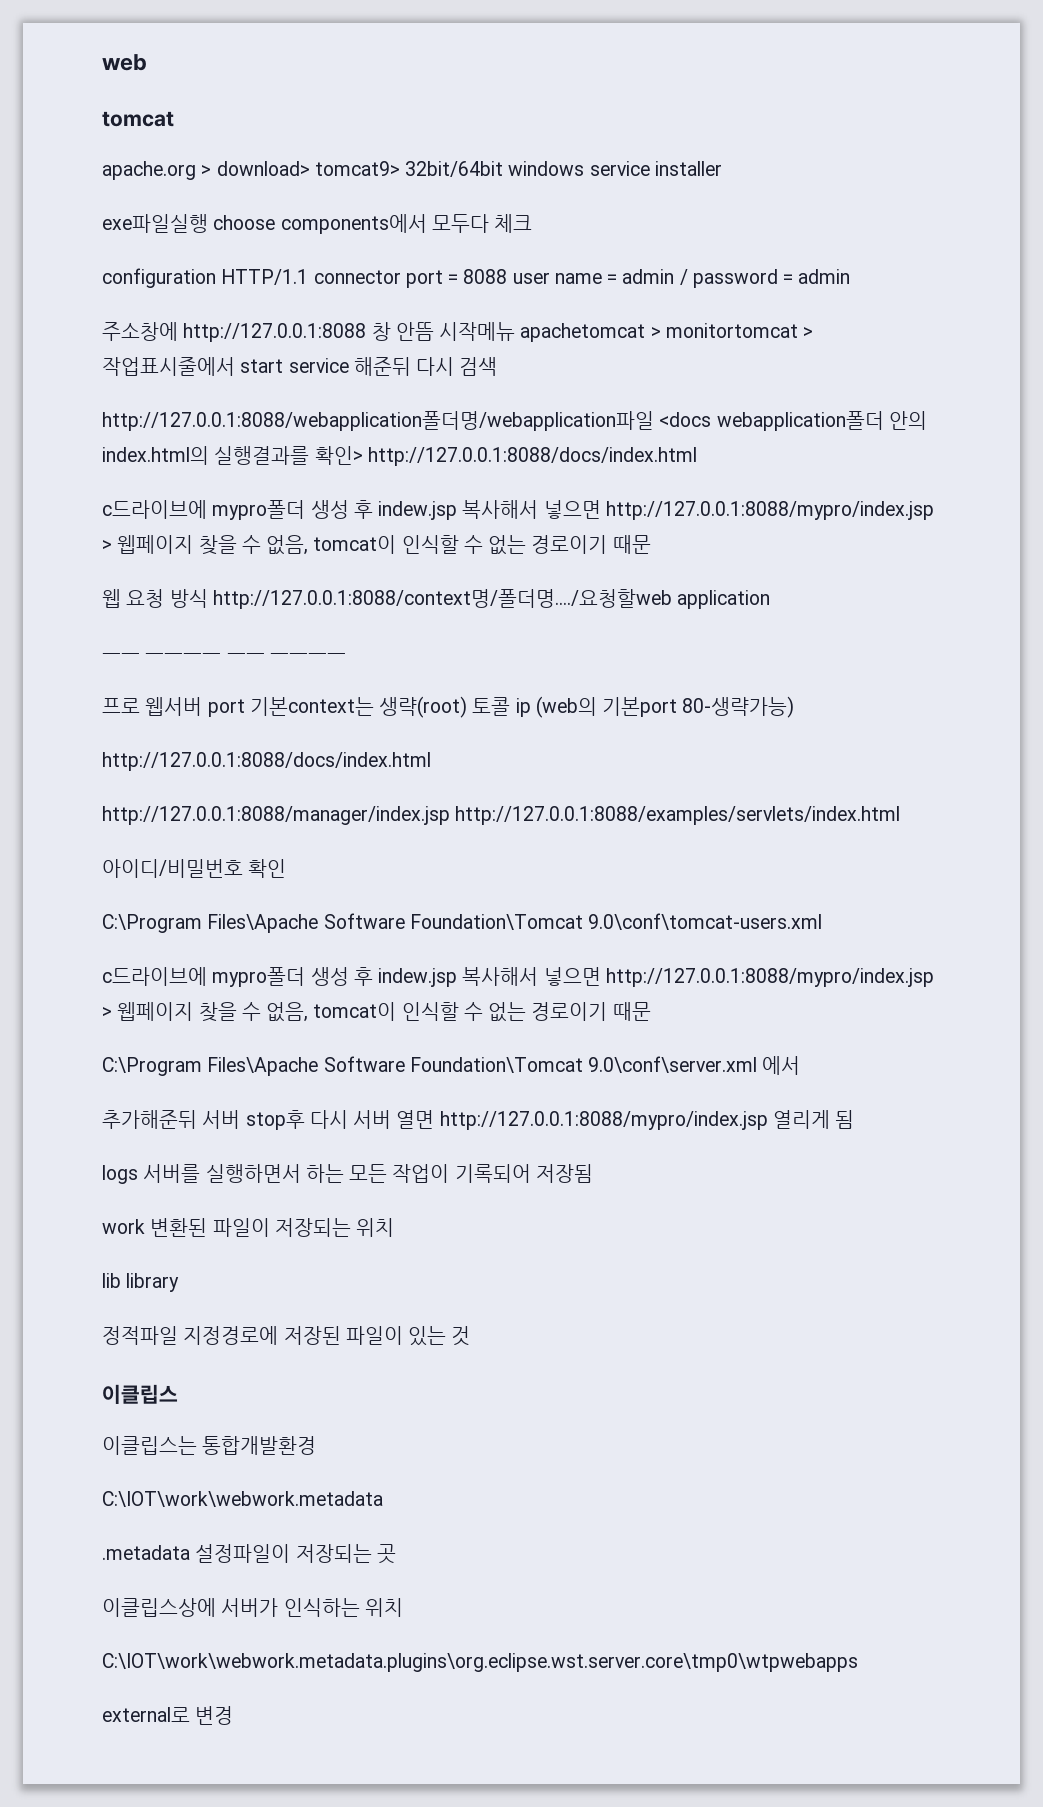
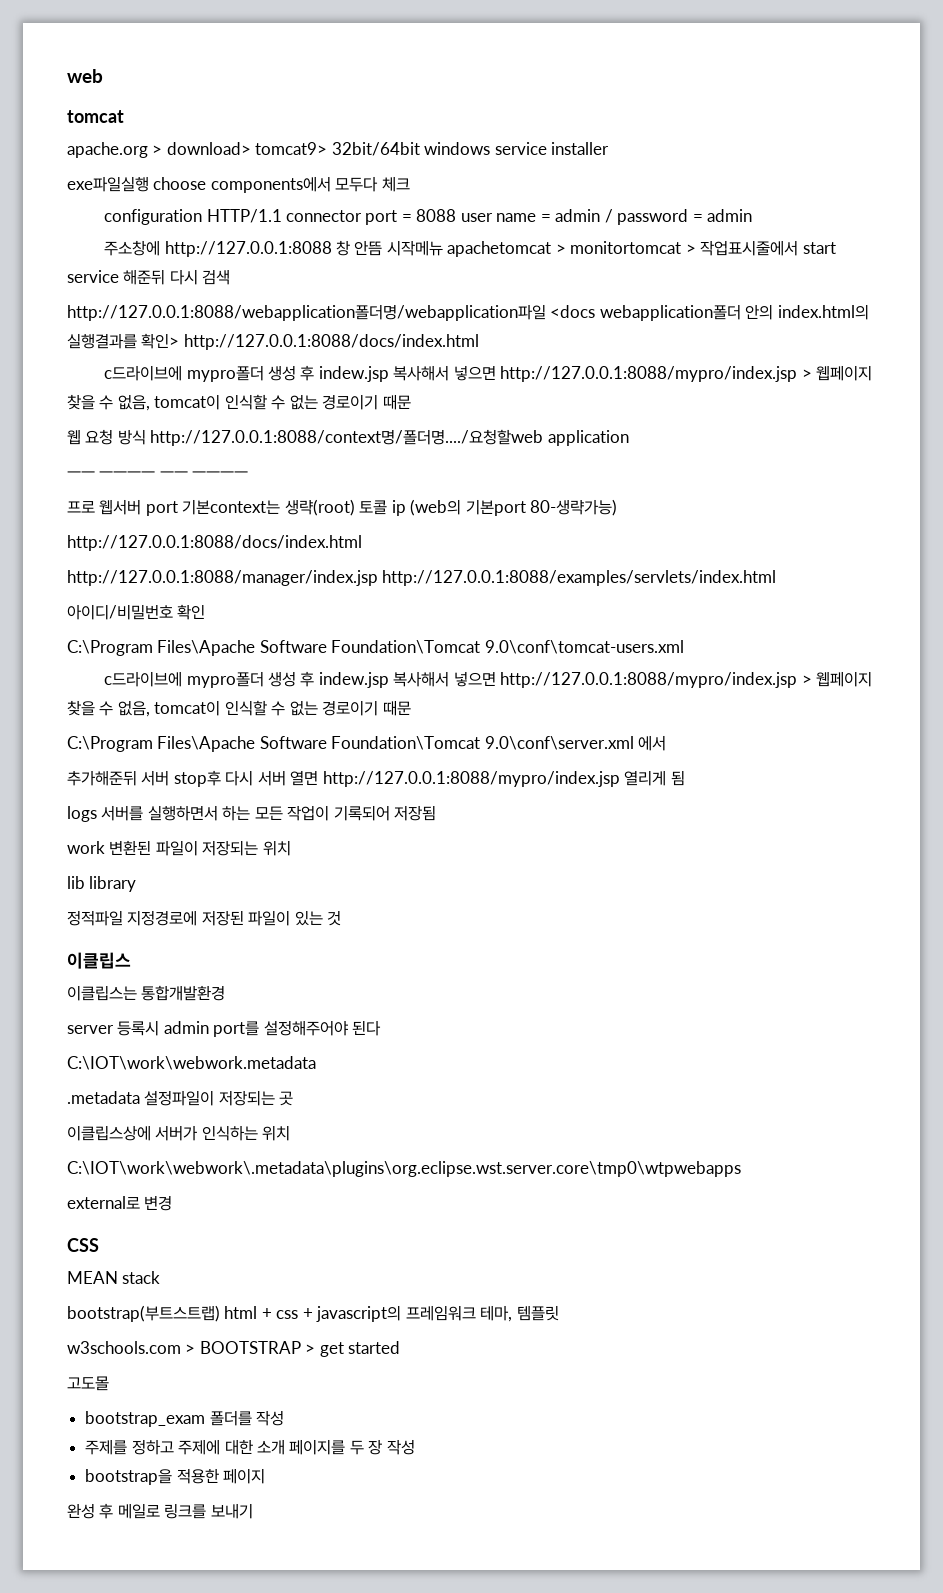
(317, 1445) none -> [67,1020,382,1037] // server 등록시 admin port를 설정해주어야 된다
[102,1653,858,1672] C:\IOT\work\webwork.metadata.plugins\org.eclipse.wst.server.core\tmp0\wtpwebapps -> [67,1161,741,1177] C:\IOT\work\webwork\.metadata\plugins\org.eclipse.wst.server.core\tmp0\wtpwebapps
(234, 1715) none -> [67,1238,99,1252] [67,1271,161,1284] [67,1305,559,1322] [67,1341,401,1357] [67,1376,109,1391] [85,1410,285,1427] [85,1439,415,1455] [85,1468,266,1485] [67,1503,253,1519] // CSS // MEAN stack // bootstrap(부트스트랩) html + css + javascript의 프레임워크 테마, 템플릿 // w3schools.com > BOOTSTRAP > get started // 고도몰 // bootstrap_exam 폴더를 작성 // 주제를 정하고 주제에 대한 소개 페이지를 두 장 작성 // bootstrap을 적용한 페이지 // 완성 후 메일로 링크를 보내기

